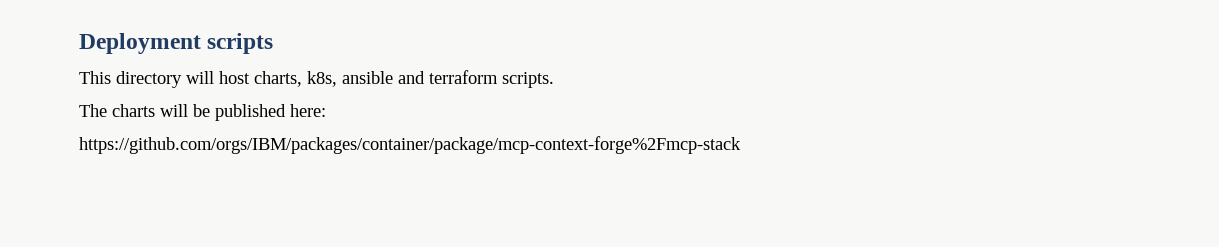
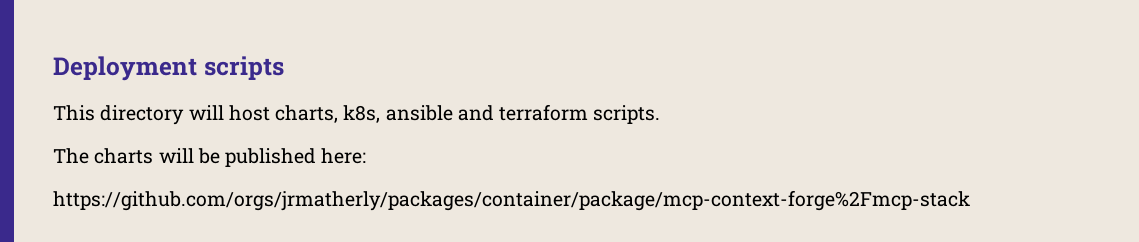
[79,136,741,154] https://github.com/orgs/IBM/packages/container/package/mcp-context-forge%2Fmcp-stack -> [53,190,970,211] https://github.com/orgs/jrmatherly/packages/container/package/mcp-context-forge%2Fmcp-stack

